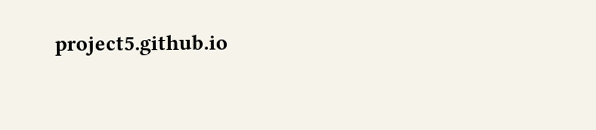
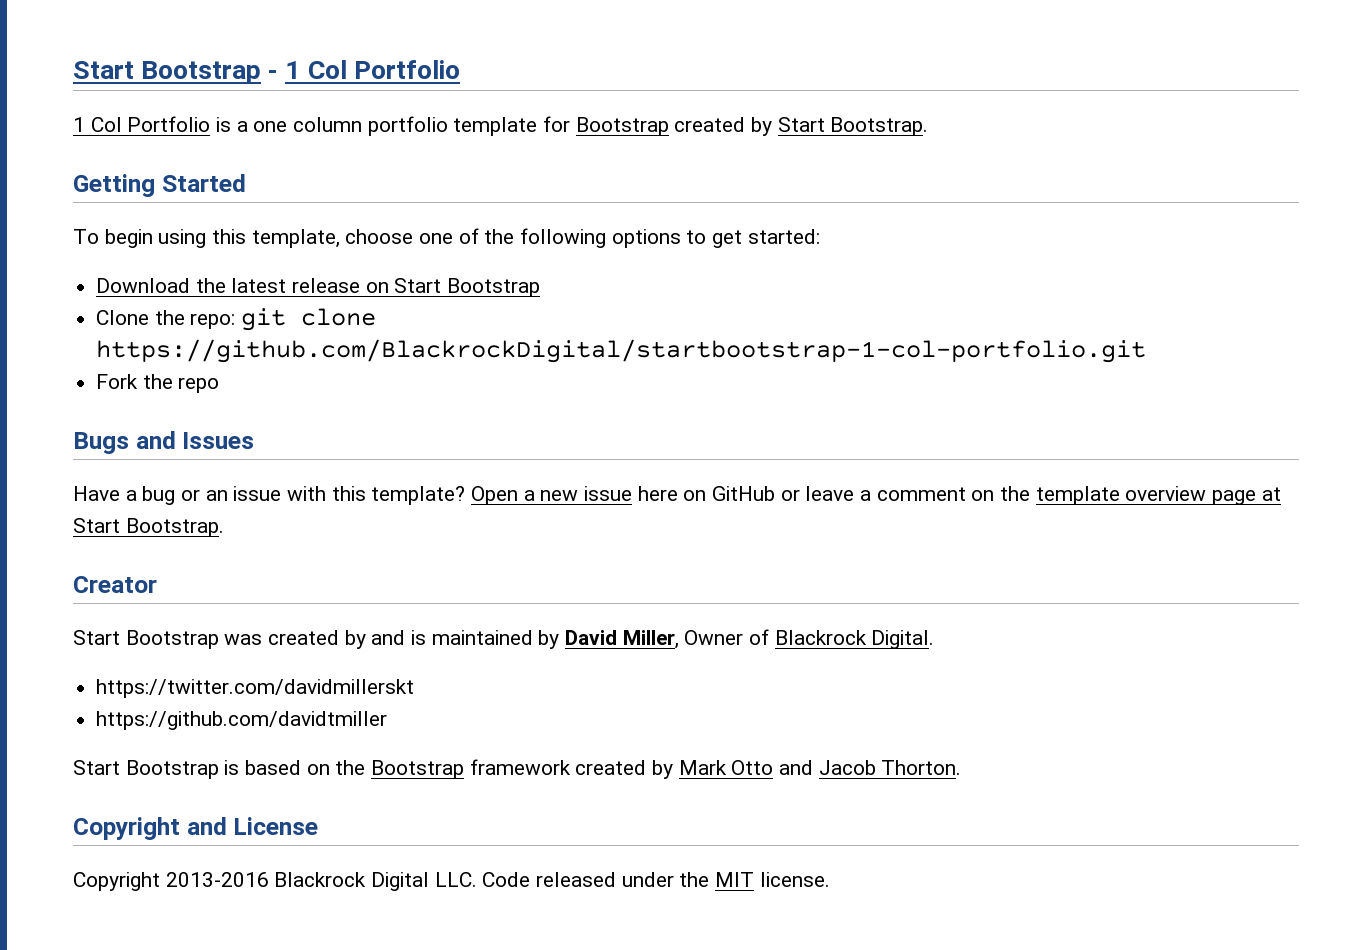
[54,34,228,56] project5.github.io -> [73,60,460,84] [73,116,929,136] [73,174,246,197] [73,228,820,248] [96,278,541,297] [96,308,377,331] [96,339,1147,363] [96,374,220,393] [73,431,255,454] [73,486,1281,505] [73,518,224,537] [73,576,157,593] [73,629,935,649] [96,679,415,698] [96,711,388,730] [73,759,962,779] [73,817,319,840] [73,872,830,891] Start Bootstrap - 1 Col Portfolio // 1 Col Portfolio is a one column portfolio template for Bootstrap created by Start Bootstrap. // Getting Started // To begin using this template, choose one of the following options to get started: // Download the latest release on Start Bootstrap // Clone the repo: git clone https://github.com/BlackrockDigital/startbootstrap-1-col-portfolio.git // Fork the repo // Bugs and Issues // Have a bug or an issue with this template? Open a new issue here on GitHub or leave a comment on the template overview page at Start Bootstrap. // Creator // Start Bootstrap was created by and is maintained by David Miller, Owner of Blackrock Digital. // https://twitter.com/davidmillerskt // https://github.com/davidtmiller // Start Bootstrap is based on the Bootstrap framework created by Mark Otto and Jacob Thorton. // Copyright and License // Copyright 2013-2016 Blackrock Digital LLC. Code released under the MIT license.

